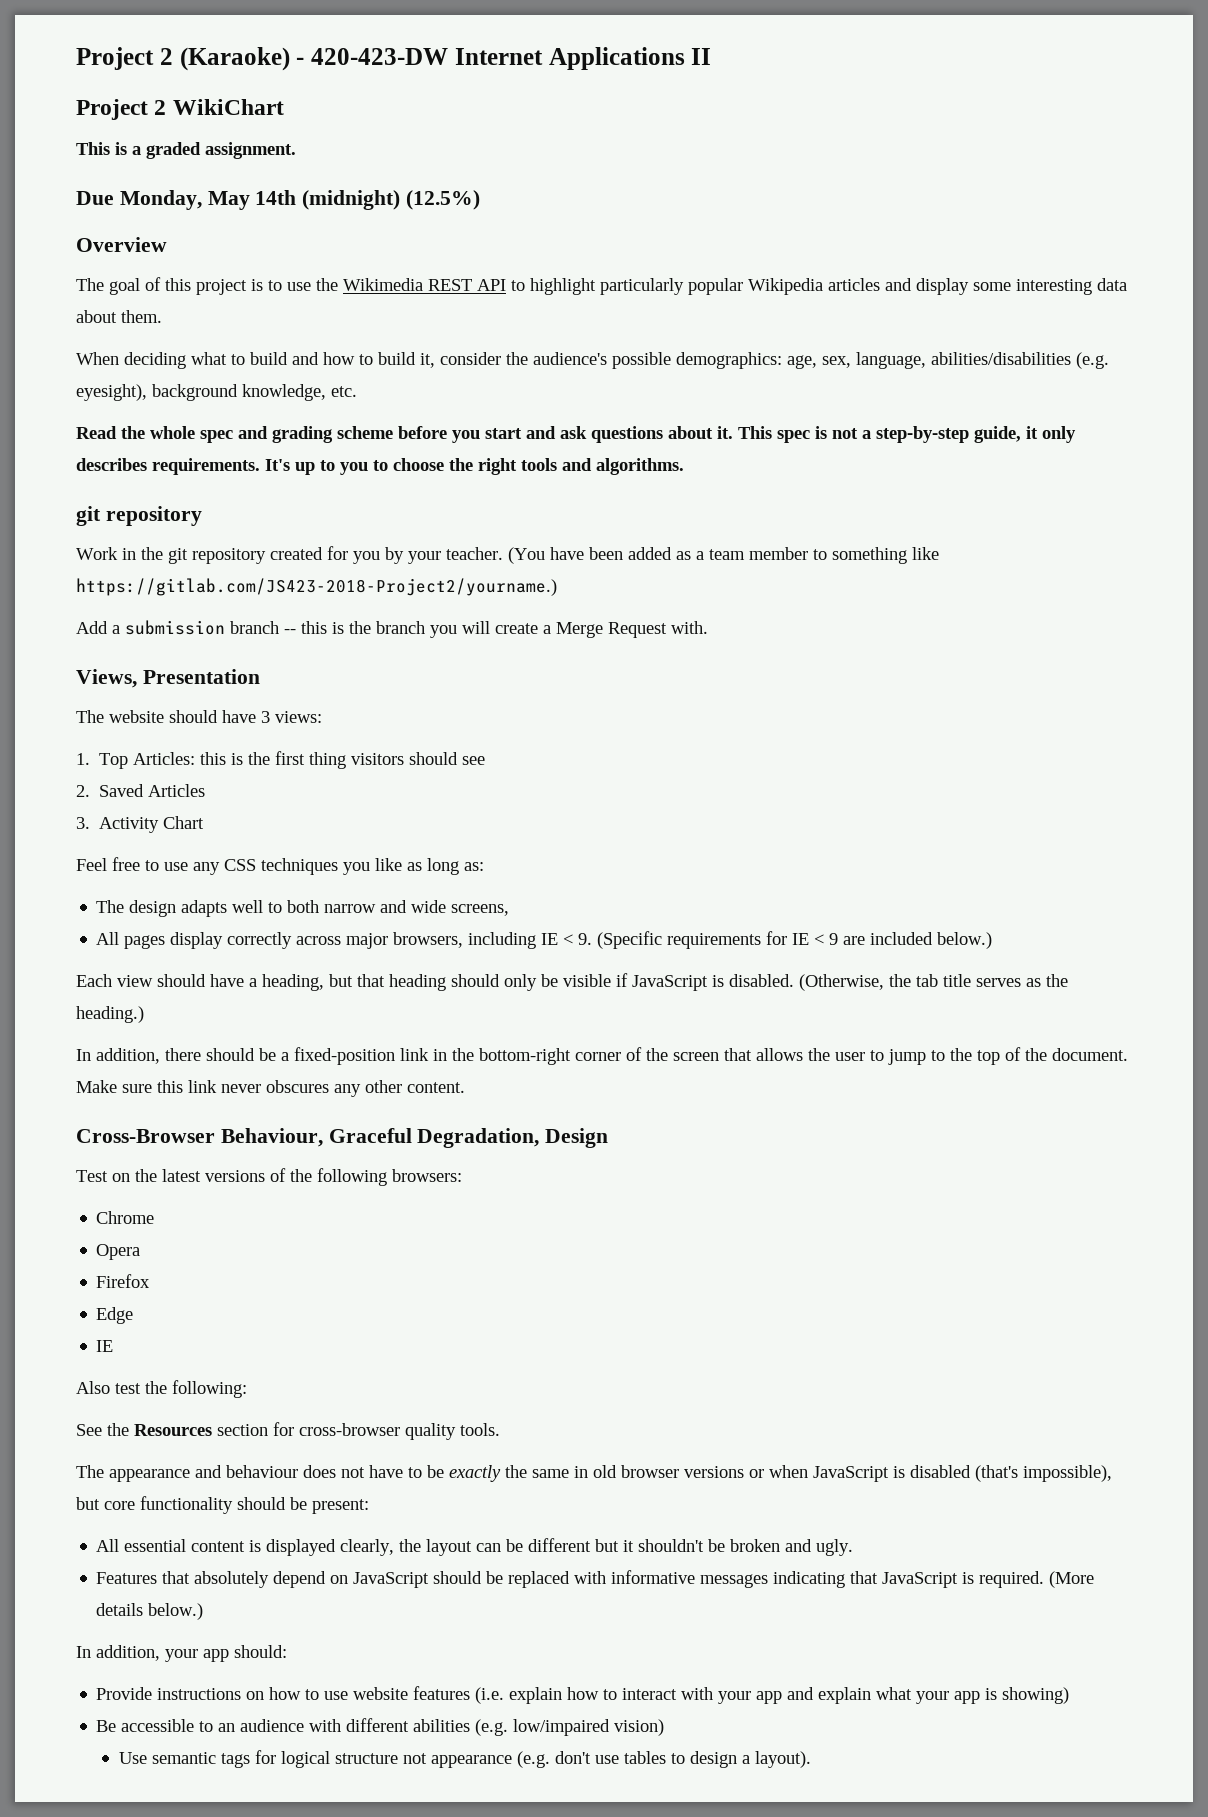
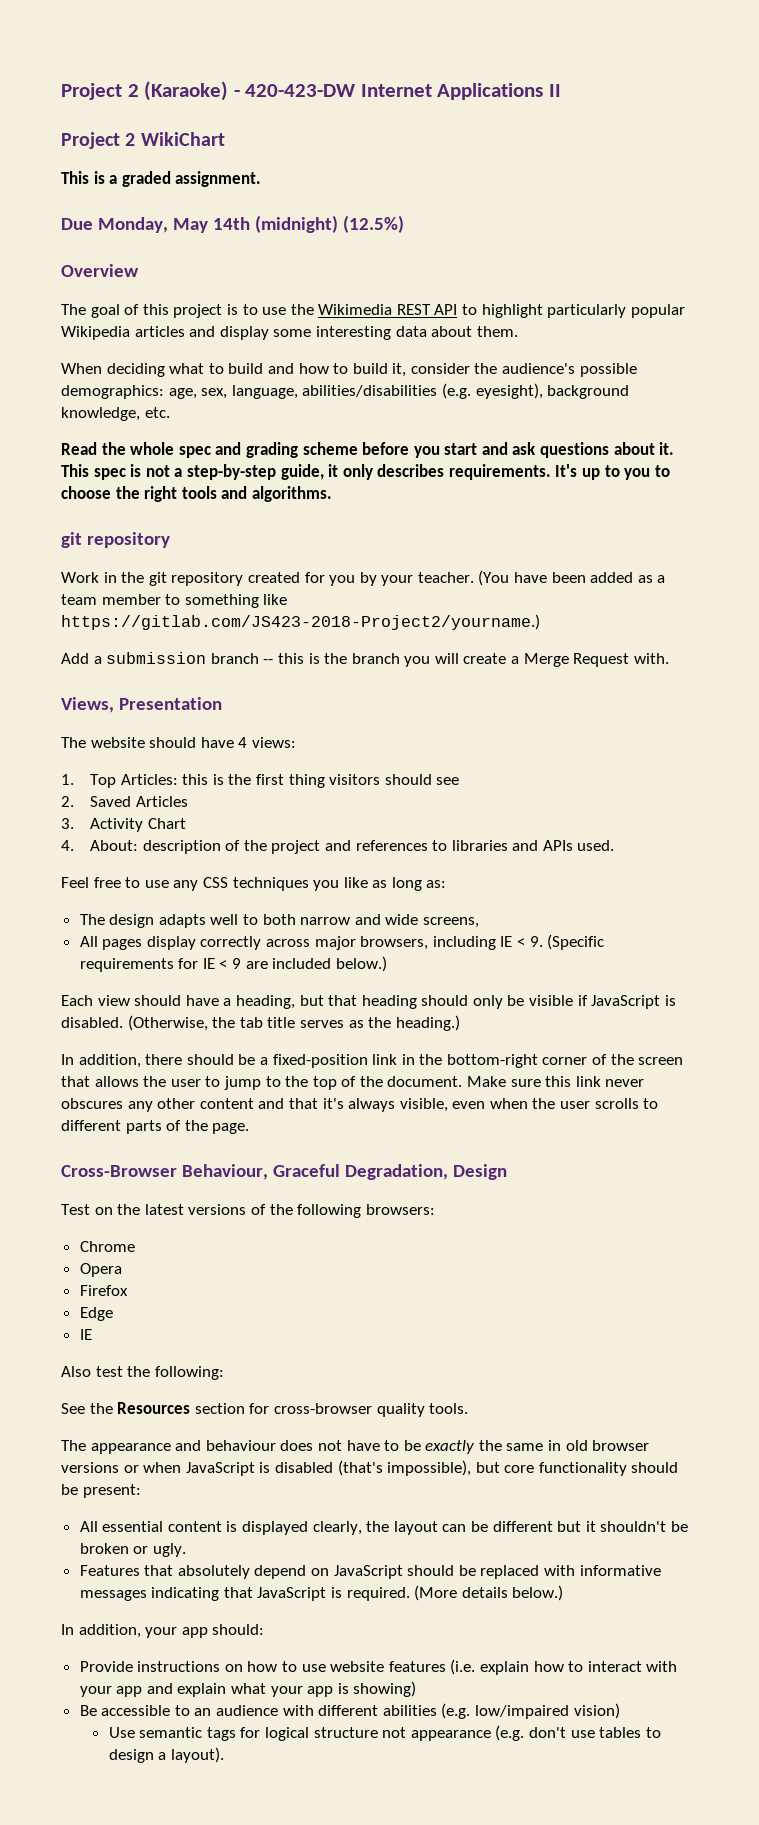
[261,711,270,723] 3 -> [238,737,248,748] 4
(205, 822) none -> [61,840,615,854] // 4. About: description of the project and references to libraries and APIs used.
[407,1082,465,1093] content. -> [199,1098,659,1112] [61,1120,250,1134] content and that it's always visible, even when the user scrolls to different parts of the page.
[785,1539,813,1552] and -> [133,1546,149,1554] or

